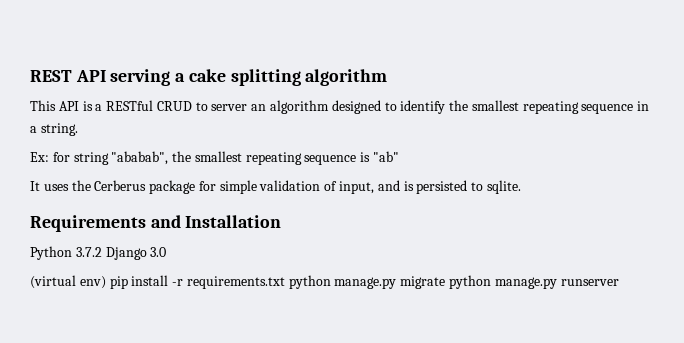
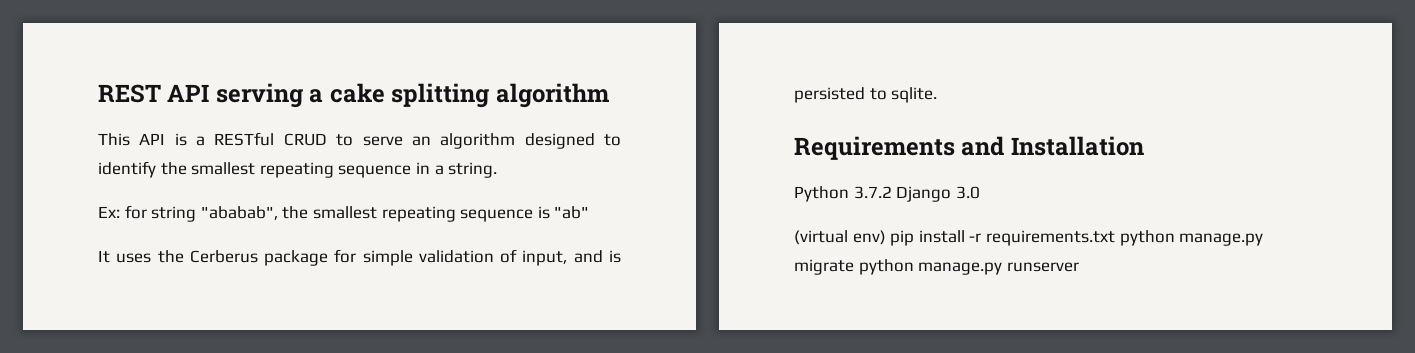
[211,104,248,111] server -> [362,136,403,146] serve

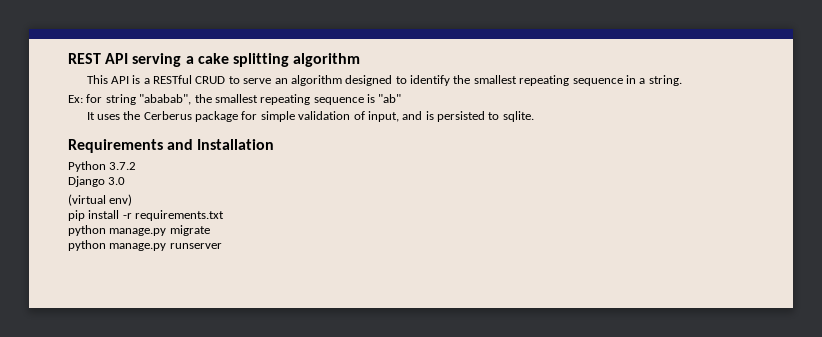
(892, 192) none -> (137, 166) //
(886, 237) none -> (133, 200) //
(1115, 238) none -> (225, 215) //
(854, 267) none -> (210, 230) //

